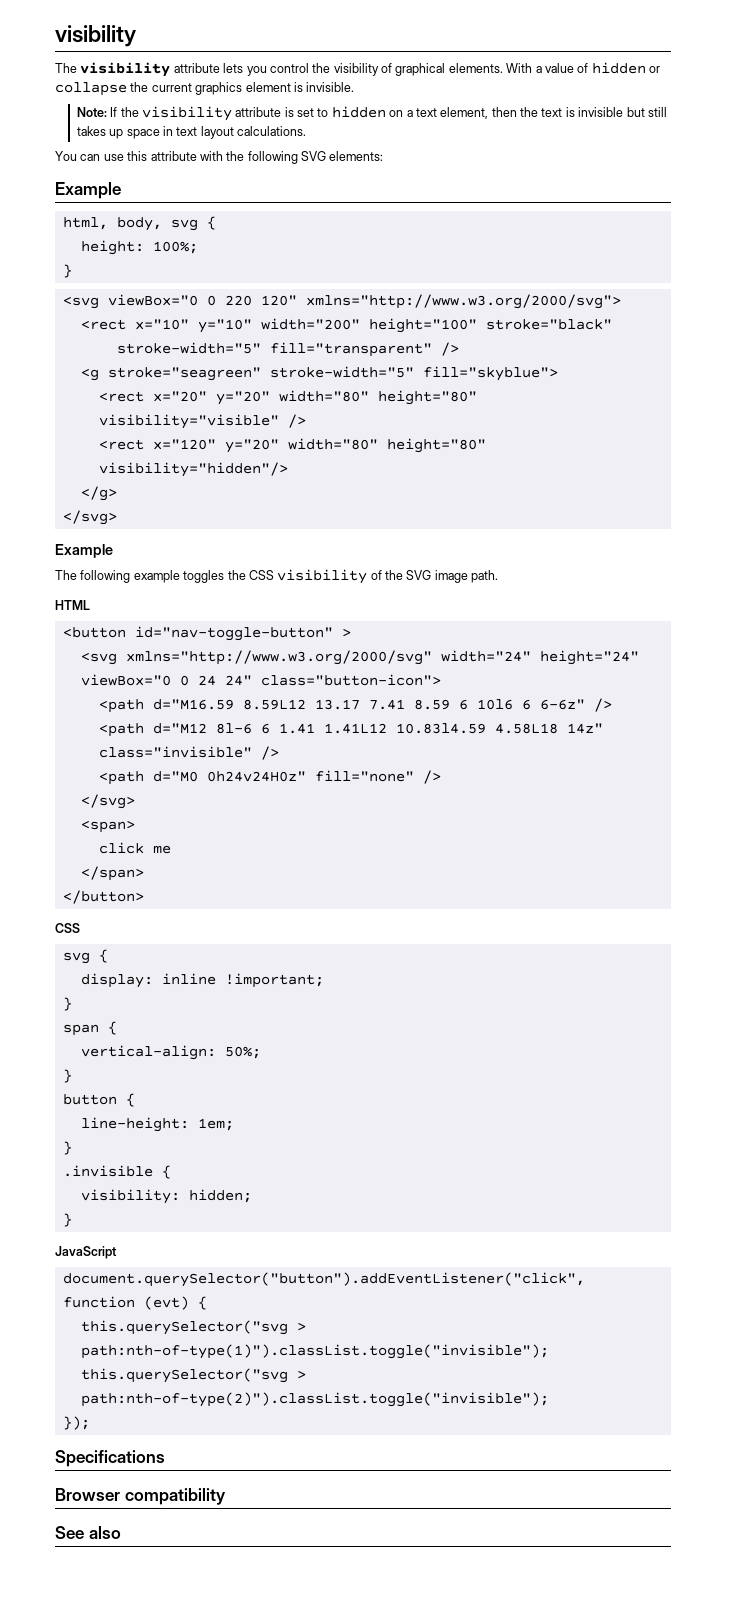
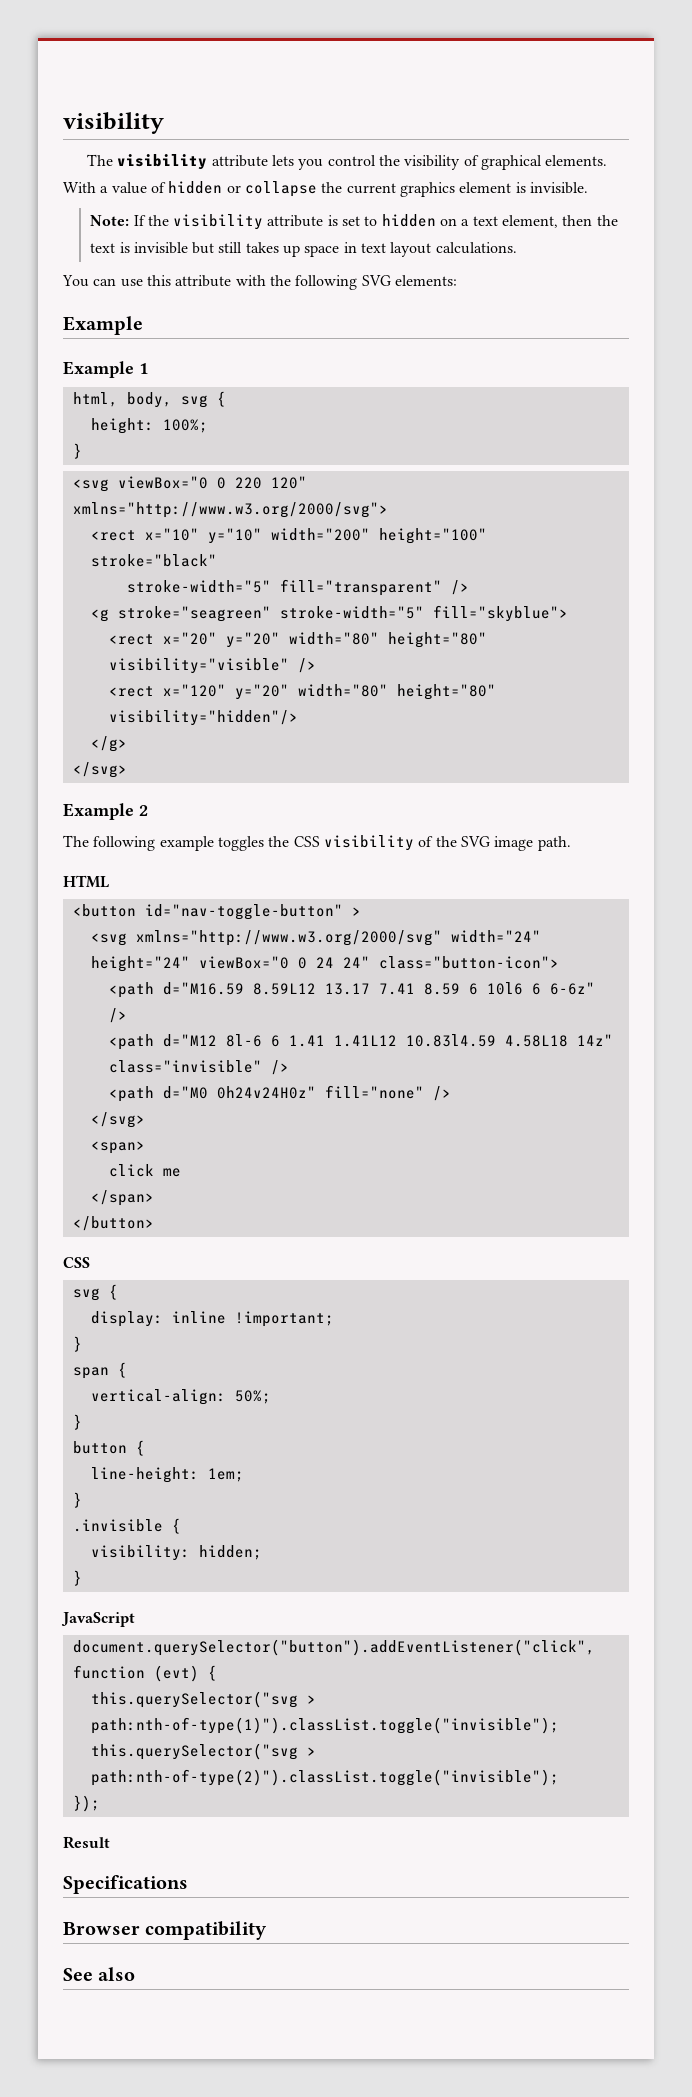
(121, 190) none -> [63,361,148,378] // Example 1
(113, 551) none -> [139,805,148,816] 2
(90, 1423) none -> [63,1836,110,1849] // Result

